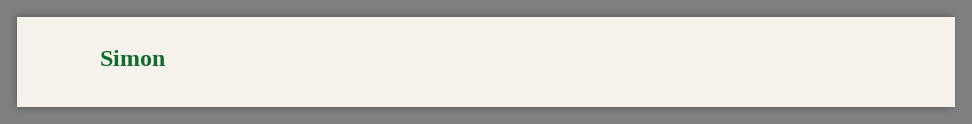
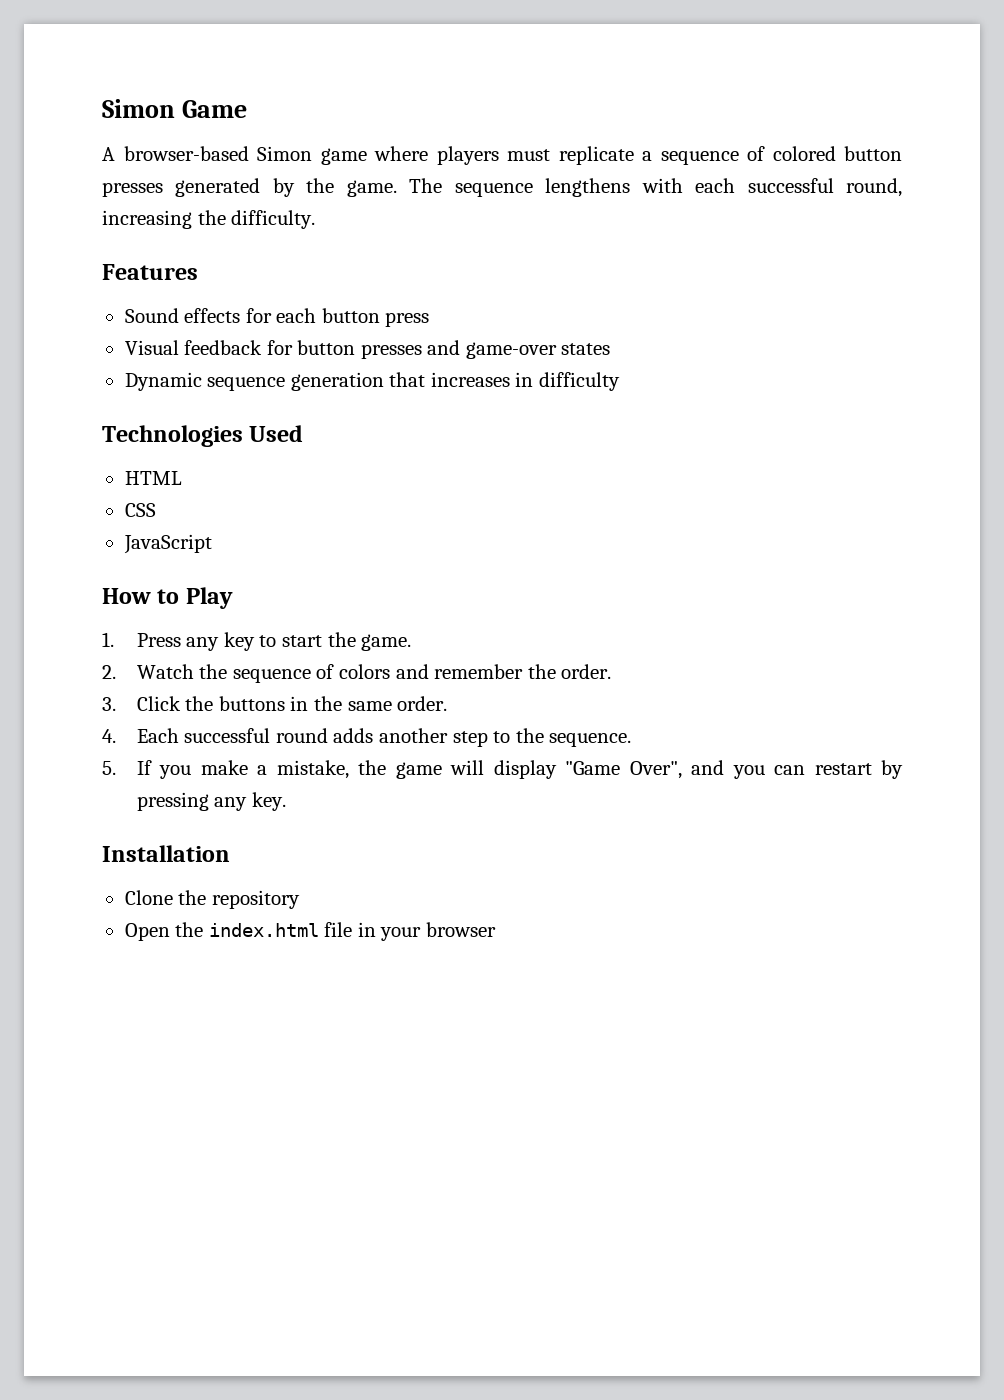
[100,50,165,66] Simon -> [102,99,248,118] [102,146,902,165] [102,178,903,197] [102,210,316,229] [102,264,198,280] [124,308,430,327] [124,340,611,359] [124,372,620,391] [102,425,304,447] [124,471,182,485] [124,503,156,517] [123,534,212,554] [102,587,233,609] [102,632,412,651] [102,664,612,683] [102,696,448,711] [102,728,632,747] [102,760,903,779] [136,792,286,811] [102,845,230,862] [124,890,300,909] [124,922,496,941] Simon Game // A browser-based Simon game where players must replicate a sequence of colored button presses generated by the game. The sequence lengthens with each successful round, increasing the difficulty. // Features // Sound effects for each button press // Visual feedback for button presses and game-over states // Dynamic sequence generation that increases in difficulty // Technologies Used // HTML // CSS // JavaScript // How to Play // 1. Press any key to start the game. // 2. Watch the sequence of colors and remember the order. // 3. Click the buttons in the same order. // 4. Each successful round adds another step to the sequence. // 5. If you make a mistake, the game will display "Game Over", and you can restart by pressing any key. // Installation // Clone the repository // Open the index.html file in your browser

